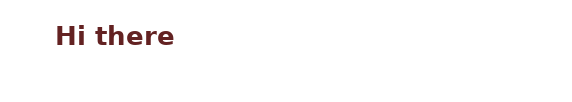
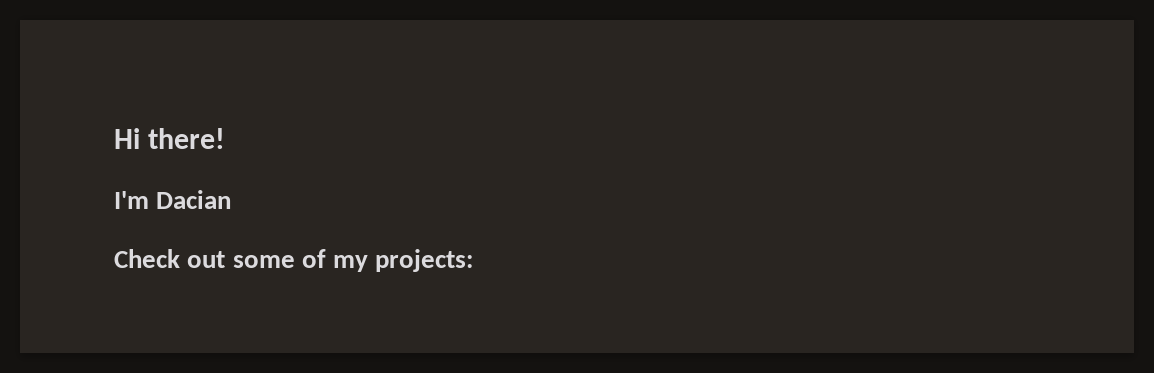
[95,25,175,45] there -> [148,128,226,149] [114,190,232,209] [114,249,474,272] there! // I'm Dacian // Check out some of my projects:

